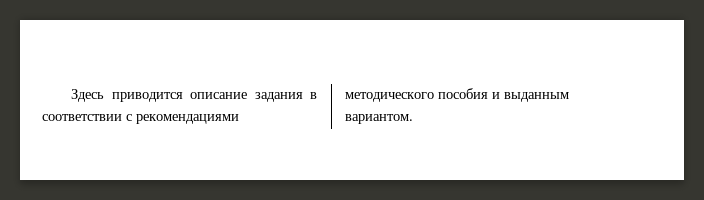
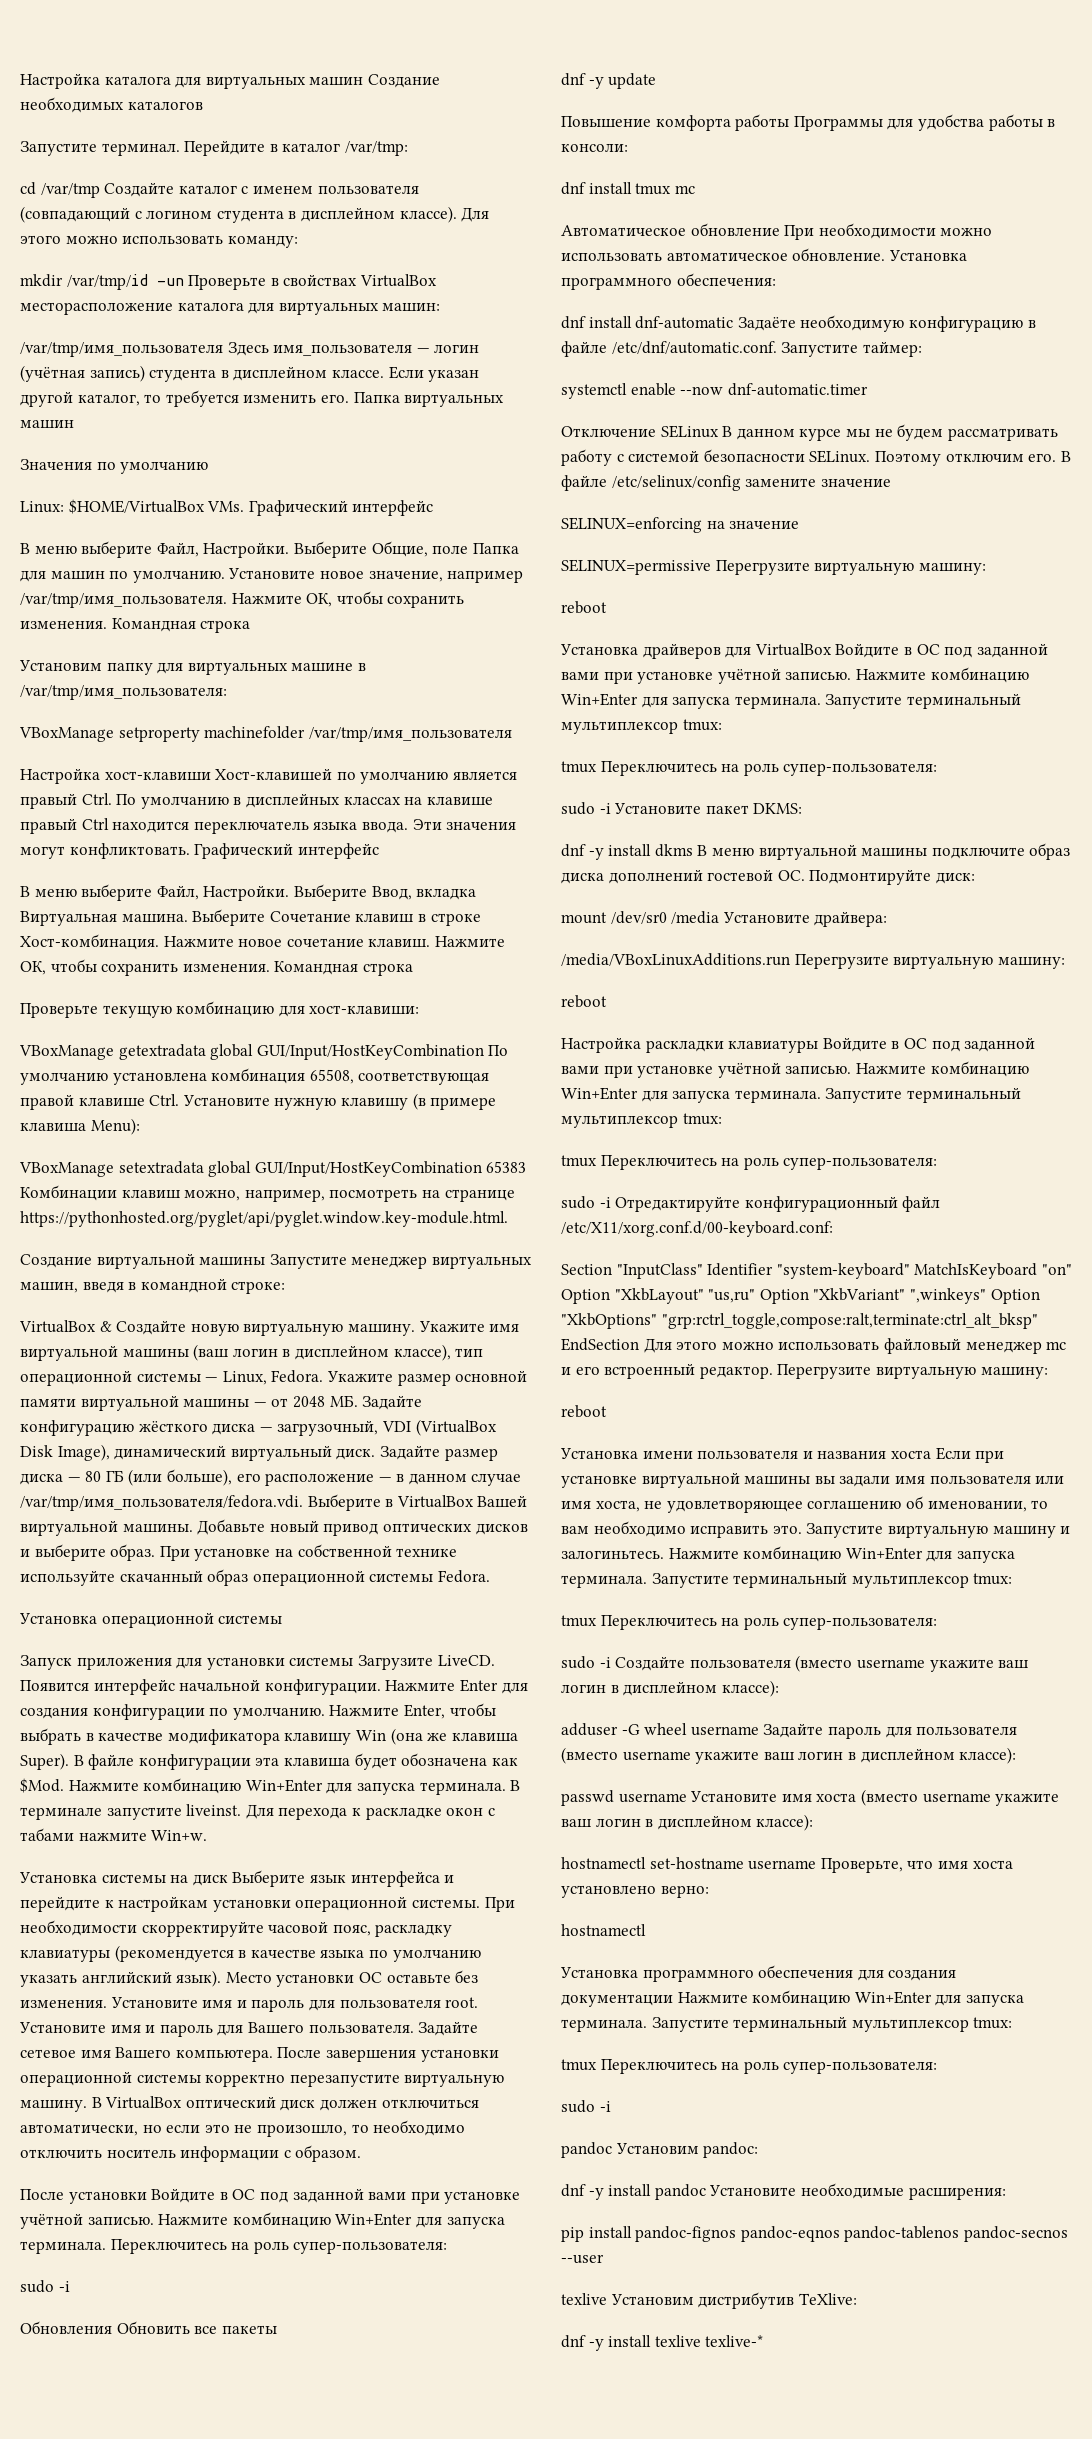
[71,89,317,102] [42,114,239,124] [345,88,569,102] [345,114,413,124] Здесь приводится описание задания в соответствии с рекомендациями методического пособия и выданным вариантом. -> [20,73,440,89] [20,97,203,113] [20,140,408,156] [20,182,419,198] [20,206,490,223] [20,235,298,248] [20,274,437,290] [20,302,441,315] [20,342,480,357] [20,365,480,382] [20,390,505,407] [20,420,74,429] [20,459,209,474] [20,499,434,516] [20,541,519,558] [20,568,524,583] [20,591,465,608] [20,618,251,633] [19,660,366,675] [20,685,227,700] [19,726,512,742] [20,768,517,784] [20,793,493,809] [20,818,517,834] [20,843,379,859] [20,884,477,901] [20,909,481,926] [20,934,505,950] [20,959,413,976] [20,1001,420,1018] [19,1044,509,1060] [20,1068,490,1085] [20,1093,497,1110] [20,1118,140,1135] [19,1161,527,1177] [20,1185,515,1202] [20,1211,508,1227] [20,1253,532,1269] [20,1278,286,1294] [19,1320,520,1336] [20,1344,484,1361] [20,1370,528,1386] [20,1395,423,1411] [20,1419,497,1436] [20,1444,498,1461] [20,1469,522,1486] [20,1494,528,1511] [20,1519,528,1536] [20,1544,458,1561] [20,1569,490,1586] [19,1612,283,1628] [20,1655,495,1670] [20,1679,528,1695] [20,1703,496,1720] [20,1728,518,1745] [20,1753,518,1770] [20,1778,521,1795] [20,1804,495,1820] [20,1828,208,1841] [19,1870,455,1887] [20,1896,515,1912] [20,1920,453,1937] [20,1945,481,1962] [20,1970,479,1987] [20,1997,479,2012] [19,2021,479,2037] [20,2047,499,2062] [20,2071,505,2087] [20,2096,479,2112] [20,2120,466,2137] [20,2145,362,2162] [20,2188,521,2204] [20,2212,505,2229] [20,2239,448,2254] [20,2280,70,2293] [20,2321,277,2334] [561,73,657,89] [561,114,1056,131] [561,143,628,152] [561,182,695,195] [561,223,993,240] [561,248,967,262] [561,273,776,290] [561,315,1036,332] [561,341,922,357] [561,383,868,399] [561,424,1058,441] [561,449,1071,466] [561,475,891,491] [561,517,800,533] [561,559,986,575] [561,601,607,614] [560,643,1048,659] [561,667,1029,684] [561,693,1021,709] [561,719,722,734] [561,761,938,776] [561,802,803,815] [561,843,1071,860] [561,869,975,885] [561,911,888,927] [561,953,1065,969] [561,995,607,1008] [561,1037,1036,1053] [561,1061,1029,1078] [561,1087,1021,1103] [561,1113,722,1128] [561,1155,938,1170] [561,1196,941,1212] [561,1221,833,1237] [561,1263,1072,1279] [561,1288,1040,1304] [561,1313,1038,1329] [561,1338,1067,1354] [561,1363,1048,1379] [561,1405,607,1418] [560,1447,1005,1463] [561,1472,1065,1488] [561,1496,1049,1513] [561,1521,1071,1538] [561,1546,1015,1563] [561,1572,1013,1588] [561,1615,938,1630] [561,1655,1029,1672] [561,1680,779,1697] [561,1723,1018,1739] [561,1747,1017,1764] [561,1789,1060,1806] [561,1814,814,1831] [561,1857,1013,1873] [561,1885,709,1898] [561,1924,646,1936] [560,1965,957,1982] [561,1990,1024,2007] [561,2016,1013,2032] [561,2059,938,2074] [561,2100,611,2113] [561,2142,759,2158] [561,2183,1006,2200] [561,2226,1068,2242] [561,2254,604,2264] [561,2292,857,2309] [561,2335,764,2351] Настройка каталога для виртуальных машин Создание необходимых каталогов // Запустите терминал. Перейдите в каталог /var/tmp: // cd /var/tmp Создайте каталог с именем пользователя (совпадающий с логином студента в дисплейном классе). Для этого можно использовать команду: // mkdir /var/tmp/id -un Проверьте в свойствах VirtualBox месторасположение каталога для виртуальных машин: // /var/tmp/имя_пользователя Здесь имя_пользователя — логин (учётная запись) студента в дисплейном классе. Если указан другой каталог, то требуется изменить его. Папка виртуальных машин // Значения по умолчанию // Linux: $HOME/VirtualBox VMs. Графический интерфейс // В меню выберите Файл, Настройки. Выберите Общие, поле Папка для машин по умолчанию. Установите новое значение, например /var/tmp/имя_пользователя. Нажмите ОК, чтобы сохранить изменения. Командная строка // Установим папку для виртуальных машине в /var/tmp/имя_пользователя: // VBoxManage setproperty machinefolder /var/tmp/имя_пользователя // Настройка хост-клавиши Хост-клавишей по умолчанию является правый Ctrl. По умолчанию в дисплейных классах на клавише правый Ctrl находится переключатель языка ввода. Эти значения могут конфликтовать. Графический интерфейс // В меню выберите Файл, Настройки. Выберите Ввод, вкладка Виртуальная машина. Выберите Сочетание клавиш в строке Хост-комбинация. Нажмите новое сочетание клавиш. Нажмите ОК, чтобы сохранить изменения. Командная строка // Проверьте текущую комбинацию для хост-клавиши: // VBoxManage getextradata global GUI/Input/HostKeyCombination По умолчанию установлена комбинация 65508, соответствующая правой клавише Ctrl. Установите нужную клавишу (в примере клавиша Menu): // VBoxManage setextradata global GUI/Input/HostKeyCombination 65383 Комбинации клавиш можно, например, посмотреть на странице https://pythonhosted.org/pyglet/api/pyglet.window.key-module.html. // Создание виртуальной машины Запустите менеджер виртуальных машин, введя в командной строке: // VirtualBox & Создайте новую виртуальную машину. Укажите имя виртуальной машины (ваш логин в дисплейном классе), тип операционной системы — Linux, Fedora. Укажите размер основной памяти виртуальной машины — от 2048 МБ. Задайте конфигурацию жёсткого диска — загрузочный, VDI (VirtualBox Disk Image), динамический виртуальный диск. Задайте размер диска — 80 ГБ (или больше), его расположение — в данном случае /var/tmp/имя_пользователя/fedora.vdi. Выберите в VirtualBox Вашей виртуальной машины. Добавьте новый привод оптических дисков и выберите образ. При установке на собственной технике используйте скачанный образ операционной системы Fedora. // Установка операционной системы // Запуск приложения для установки системы Загрузите LiveCD. Появится интерфейс начальной конфигурации. Нажмите Enter для создания конфигурации по умолчанию. Нажмите Enter, чтобы выбрать в качестве модификатора клавишу Win (она же клавиша Super). В файле конфигурации эта клавиша будет обозначена как $Mod. Нажмите комбинацию Win+Enter для запуска терминала. В терминале запустите liveinst. Для перехода к раскладке окон с табами нажмите Win+w. // Установка системы на диск Выберите язык интерфейса и перейдите к настройкам установки операционной системы. При необходимости скорректируйте часовой пояс, раскладку клавиатуры (рекомендуется в качестве языка по умолчанию указать английский язык). Место установки ОС оставьте без изменения. Установите имя и пароль для пользователя root. Установите имя и пароль для Вашего пользователя. Задайте сетевое имя Вашего компьютера. После завершения установки операционной системы корректно перезапустите виртуальную машину. В VirtualBox оптический диск должен отключиться автоматически, но если это не произошло, то необходимо отключить носитель информации с образом. // После установки Войдите в ОС под заданной вами при установке учётной записью. Нажмите комбинацию Win+Enter для запуска терминала. Переключитесь на роль супер-пользователя: // sudo -i // Обновления Обновить все пакеты // dnf -y update // Повышение комфорта работы Программы для удобства работы в консоли: // dnf install tmux mc // Автоматическое обновление При необходимости можно использовать автоматическое обновление. Установка программного обеспечения: // dnf install dnf-automatic Задаёте необходимую конфигурацию в файле /etc/dnf/automatic.conf. Запустите таймер: // systemctl enable --now dnf-automatic.timer // Отключение SELinux В данном курсе мы не будем рассматривать работу с системой безопасности SELinux. Поэтому отключим его. В файле /etc/selinux/config замените значение // SELINUX=enforcing на значение // SELINUX=permissive Перегрузите виртуальную машину: // reboot // Установка драйверов для VirtualBox Войдите в ОС под заданной вами при установке учётной записью. Нажмите комбинацию Win+Enter для запуска терминала. Запустите терминальный мультиплексор tmux: // tmux Переключитесь на роль супер-пользователя: // sudo -i Установите пакет DKMS: // dnf -y install dkms В меню виртуальной машины подключите образ диска дополнений гостевой ОС. Подмонтируйте диск: // mount /dev/sr0 /media Установите драйвера: // /media/VBoxLinuxAdditions.run Перегрузите виртуальную машину: // reboot // Настройка раскладки клавиатуры Войдите в ОС под заданной вами при установке учётной записью. Нажмите комбинацию Win+Enter для запуска терминала. Запустите терминальный мультиплексор tmux: // tmux Переключитесь на роль супер-пользователя: // sudo -i Отредактируйте конфигурационный файл /etc/X11/xorg.conf.d/00-keyboard.conf: // Section "InputClass" Identifier "system-keyboard" MatchIsKeyboard "on" Option "XkbLayout" "us,ru" Option "XkbVariant" ",winkeys" Option "XkbOptions" "grp:rctrl_toggle,compose:ralt,terminate:ctrl_alt_bksp" EndSection Для этого можно использовать файловый менеджер mc и его встроенный редактор. Перегрузите виртуальную машину: // reboot // Установка имени пользователя и названия хоста Если при установке виртуальной машины вы задали имя пользователя или имя хоста, не удовлетворяющее соглашению об именовании, то вам необходимо исправить это. Запустите виртуальную машину и залогиньтесь. Нажмите комбинацию Win+Enter для запуска терминала. Запустите терминальный мультиплексор tmux: // tmux Переключитесь на роль супер-пользователя: // sudo -i Создайте пользователя (вместо username укажите ваш логин в дисплейном классе): // adduser -G wheel username Задайте пароль для пользователя (вместо username укажите ваш логин в дисплейном классе): // passwd username Установите имя хоста (вместо username укажите ваш логин в дисплейном классе): // hostnamectl set-hostname username Проверьте, что имя хоста установлено верно: // hostnamectl // Установка программного обеспечения для создания документации Нажмите комбинацию Win+Enter для запуска терминала. Запустите терминальный мультиплексор tmux: // tmux Переключитесь на роль супер-пользователя: // sudo -i // pandoc Установим pandoc: // dnf -y install pandoc Установите необходимые расширения: // pip install pandoc-fignos pandoc-eqnos pandoc-tablenos pandoc-secnos --user // texlive Установим дистрибутив TeXlive: // dnf -y install texlive texlive-*

